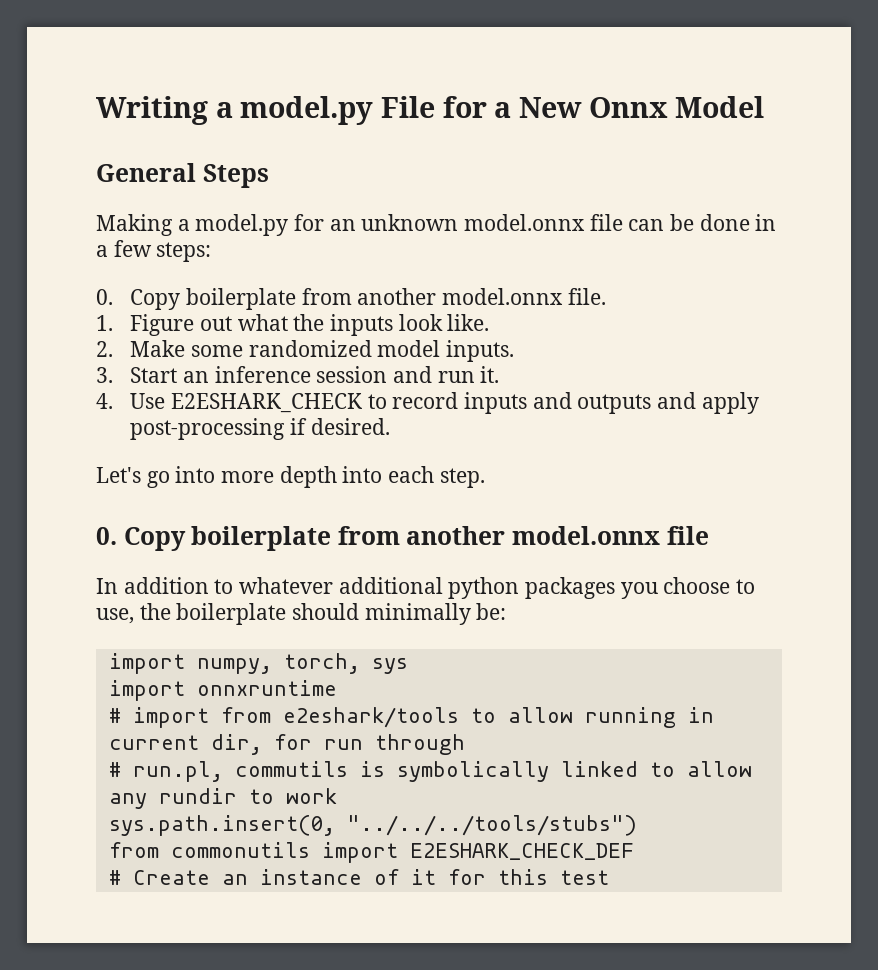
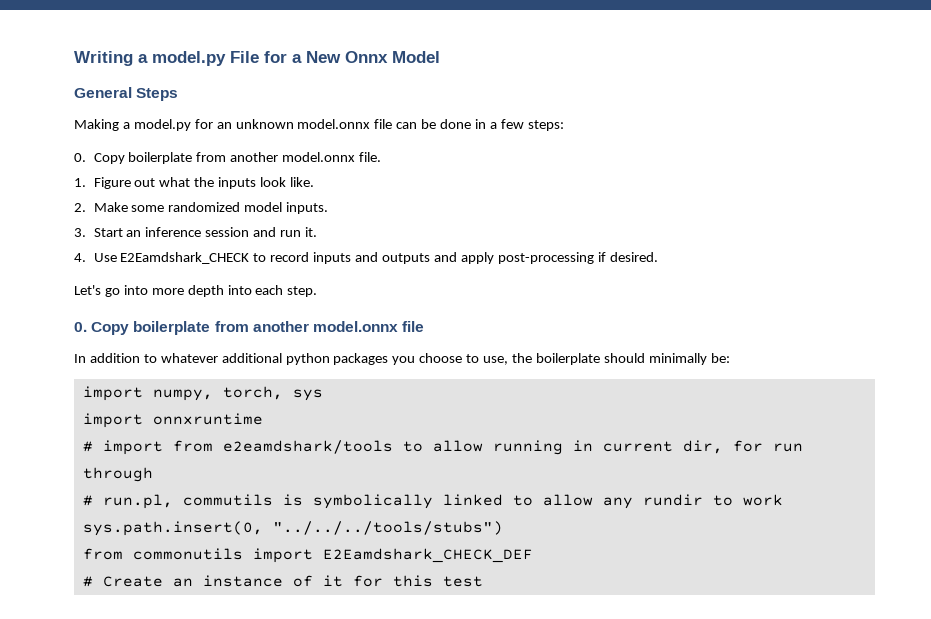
[170,393,362,413] E2ESHARK_CHECK -> [120,252,250,264] E2Eamdshark_CHECK
[282,707,459,728] e2eshark/tools -> [222,440,393,454] e2eamdshark/tools
[409,843,634,860] E2ESHARK_CHECK_DEF -> [322,548,533,563] E2Eamdshark_CHECK_DEF

